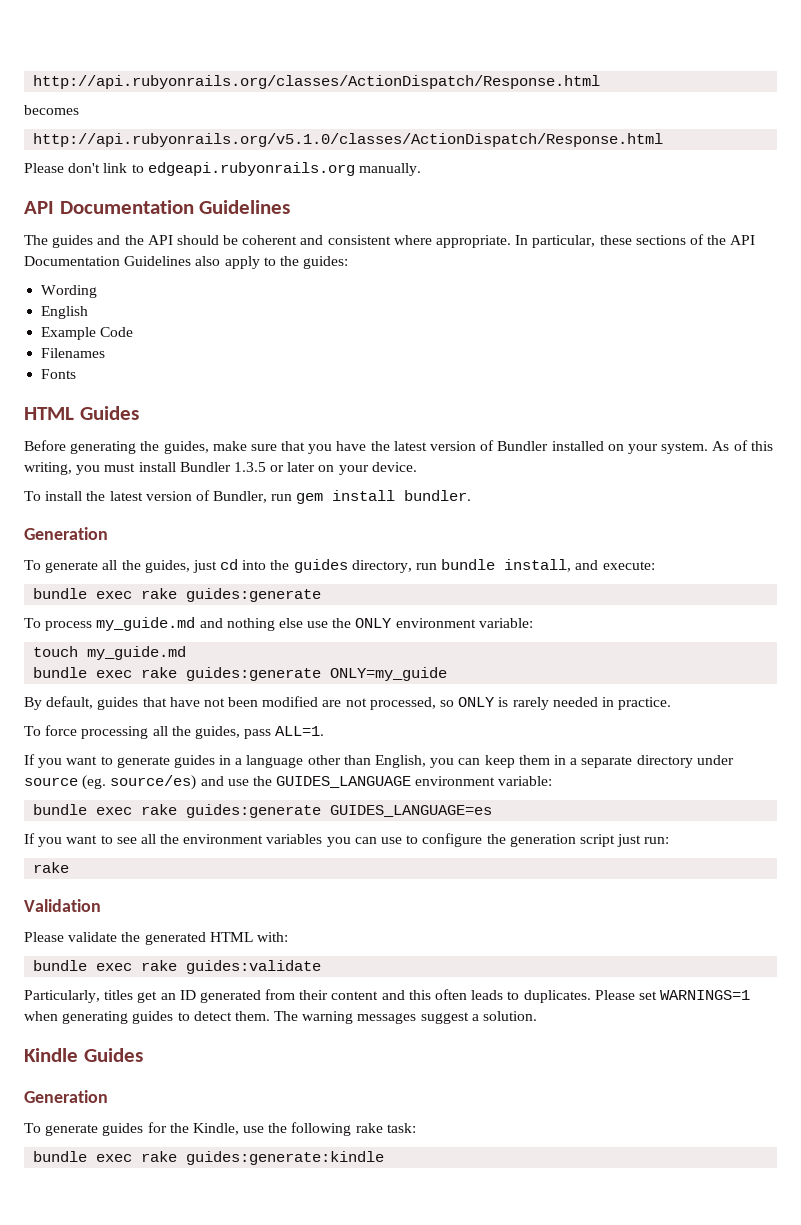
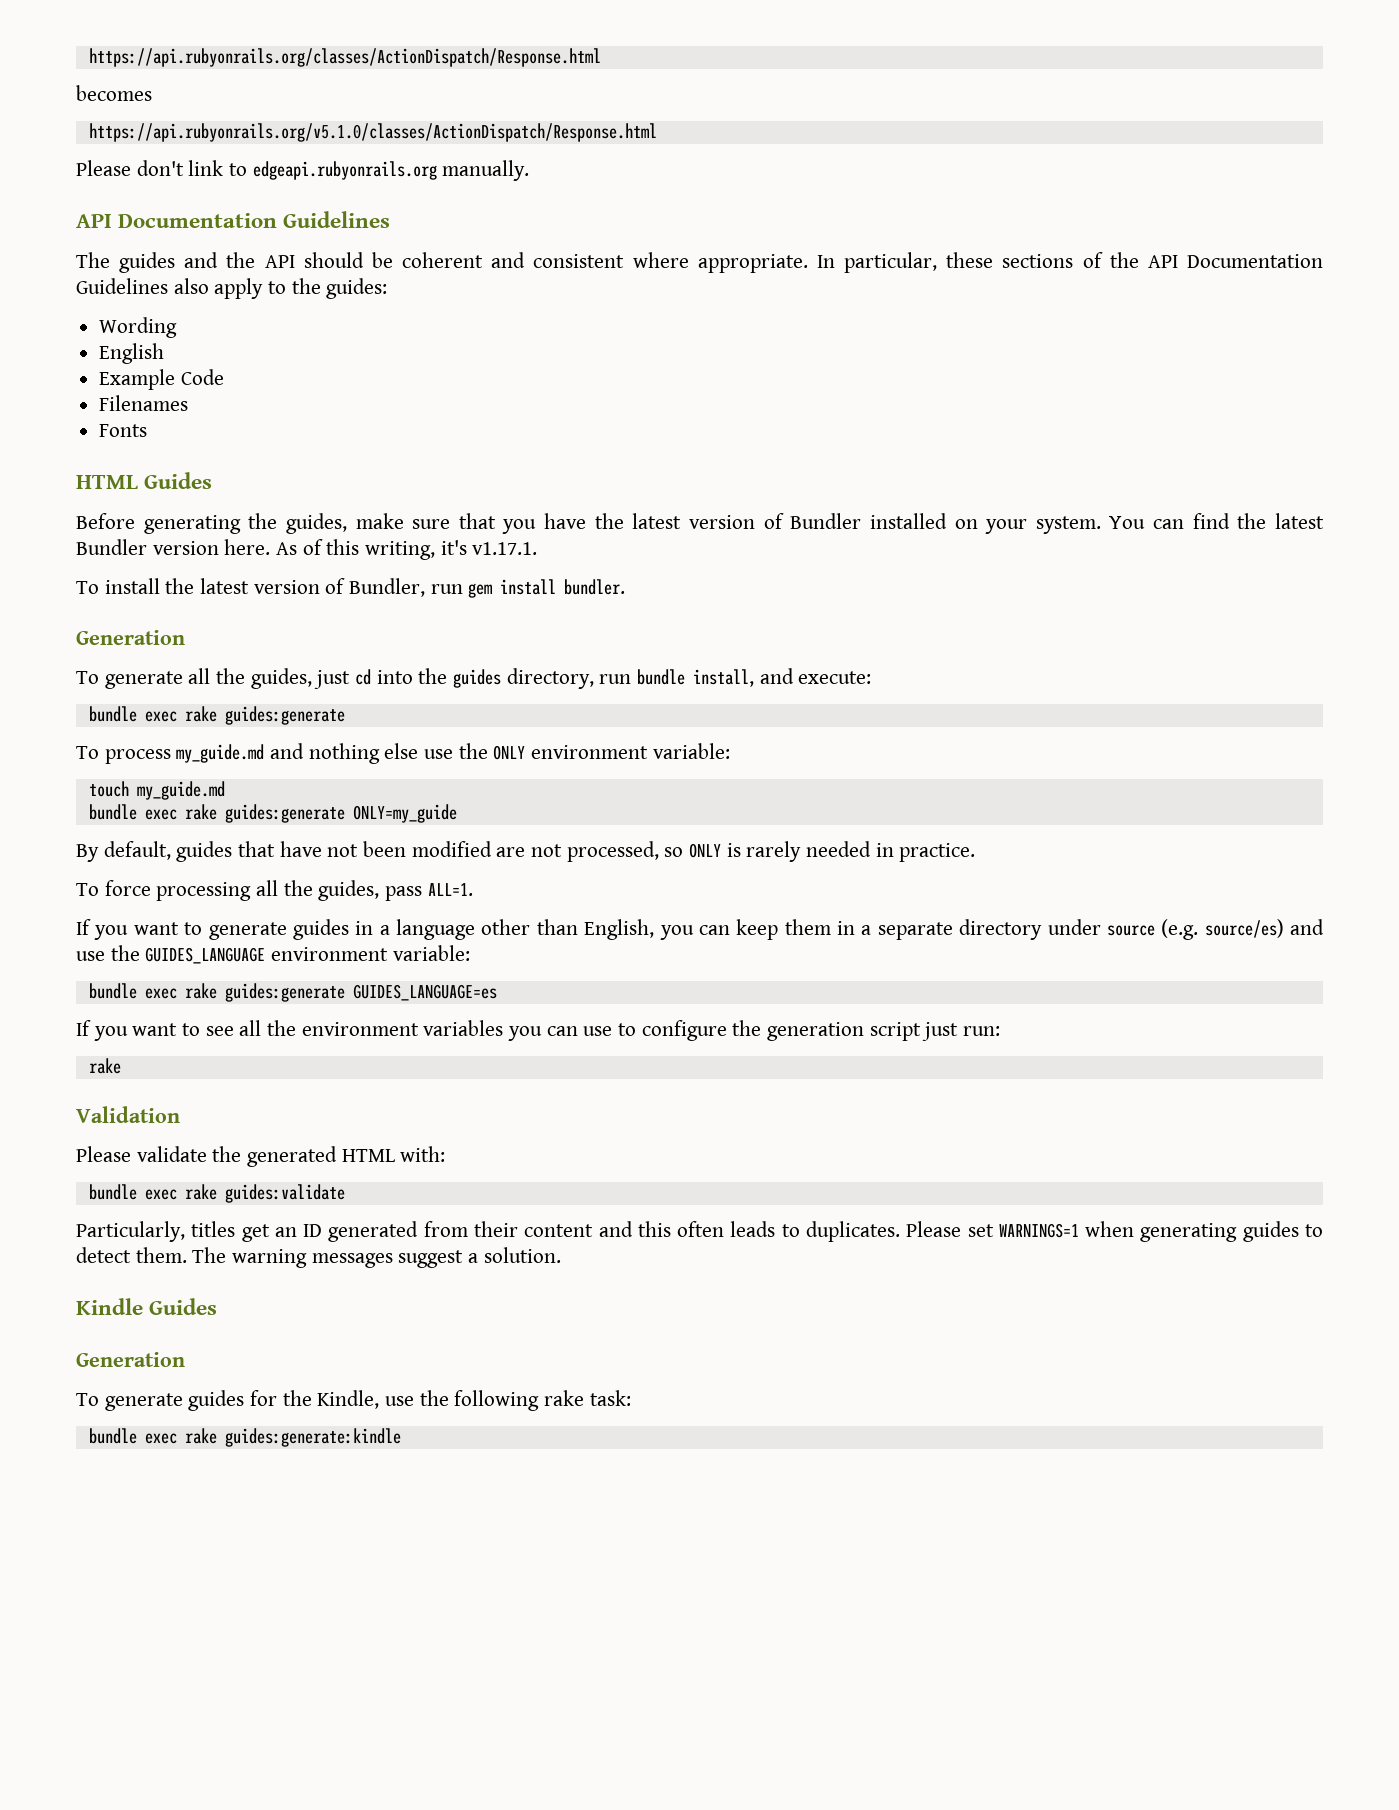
[33,75,601,89] http://api.rubyonrails.org/classes/ActionDispatch/Response.html -> [88,48,601,67] https://api.rubyonrails.org/classes/ActionDispatch/Response.html
[33,133,664,147] http://api.rubyonrails.org/v5.1.0/classes/ActionDispatch/Response.html -> [88,123,657,142] https://api.rubyonrails.org/v5.1.0/classes/ActionDispatch/Response.html
[712,440,773,451] [24,462,417,475] As of this writing, you must install Bundler 1.3.5 or later on your device. -> [1109,513,1325,529] [76,539,538,560] You can find the latest Bundler version here. As of this writing, it's v1.17.1.
[82,775,107,790] (eg. -> [1161,919,1199,940] (e.g.

